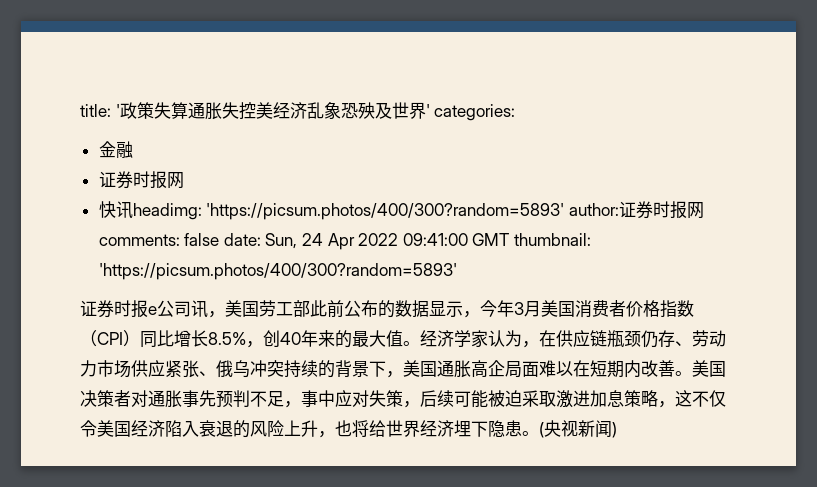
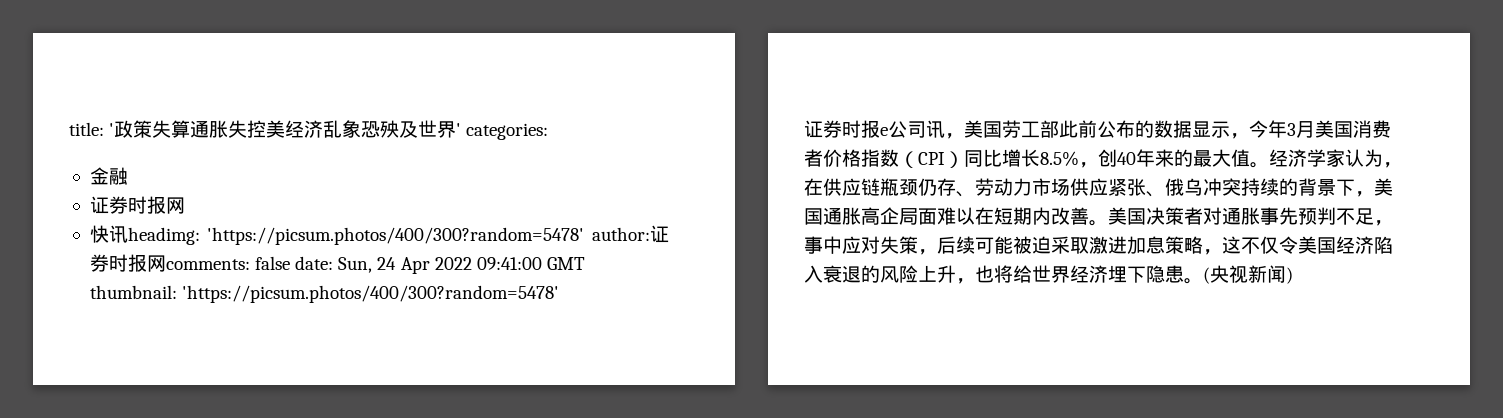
[206,203,565,220] 'https://picsum.photos/400/300?random=5893' -> [207,227,585,245] 'https://picsum.photos/400/300?random=5478'
[98,263,457,280] 'https://picsum.photos/400/300?random=5893' -> [182,285,560,303] 'https://picsum.photos/400/300?random=5478'

